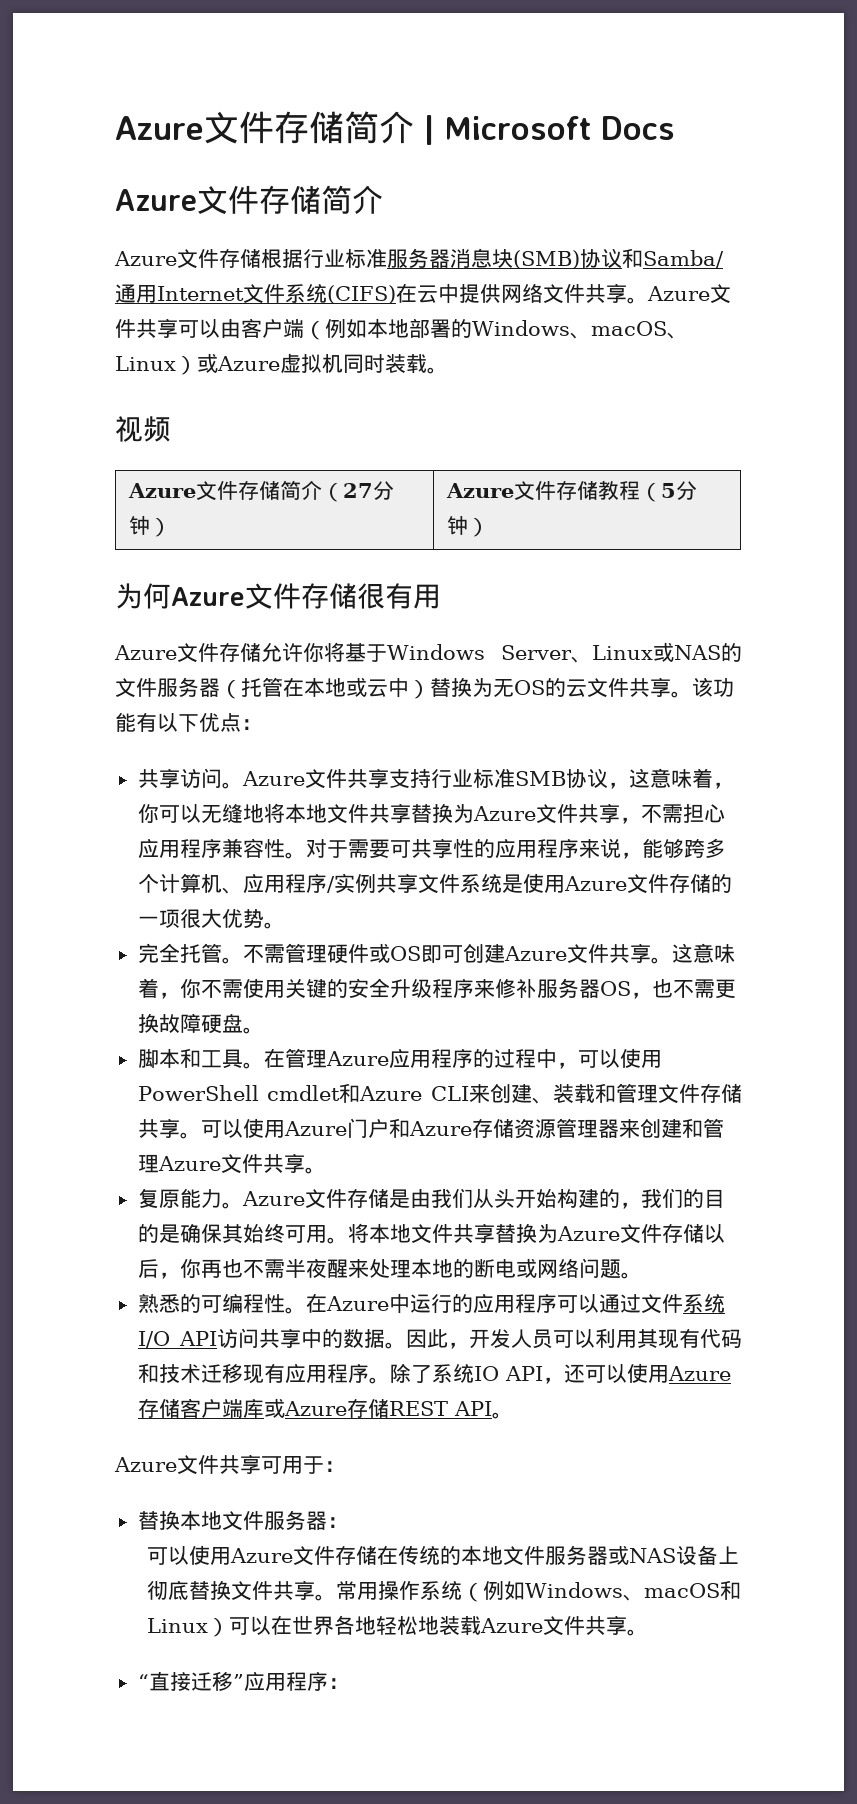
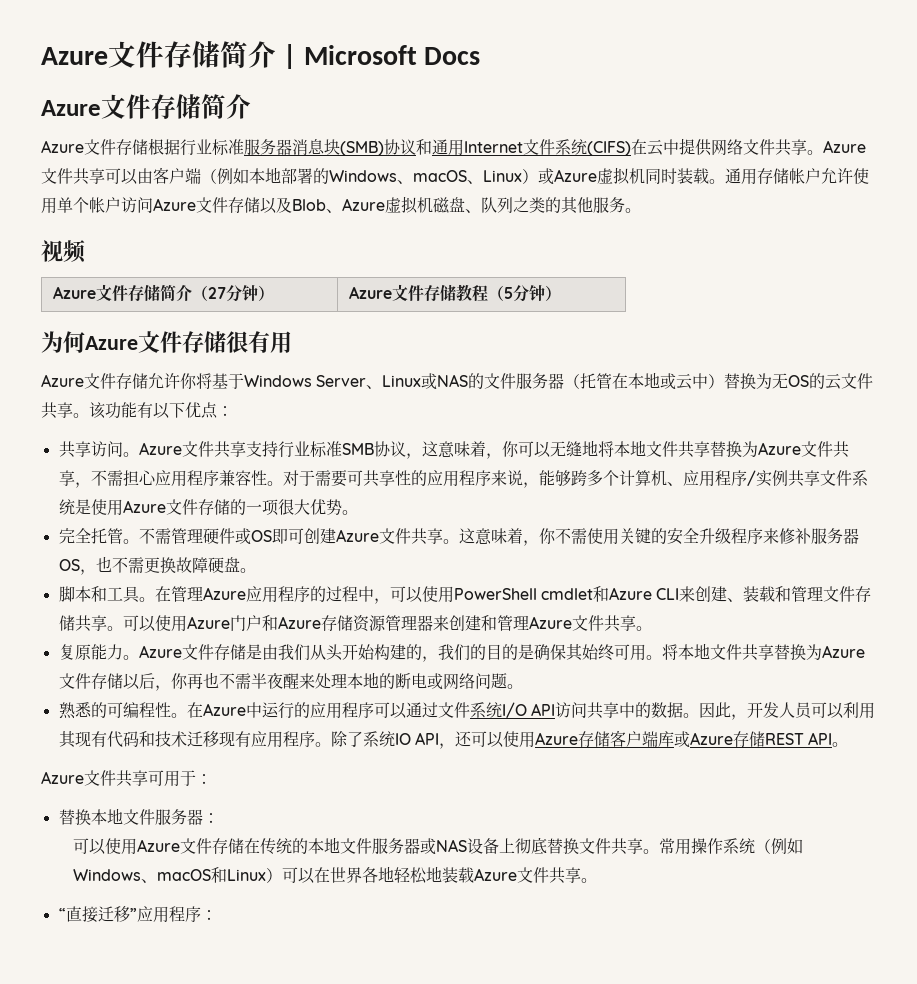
[643,250,724,268] Samba/ -> (432, 147) none
(448, 370) none -> [725,168,869,185] [41,196,641,214] 通用存储帐户允许使用单个帐户访问Azure文件存储以及Blob、Azure虚拟机磁盘、队列之类的其他服务。

